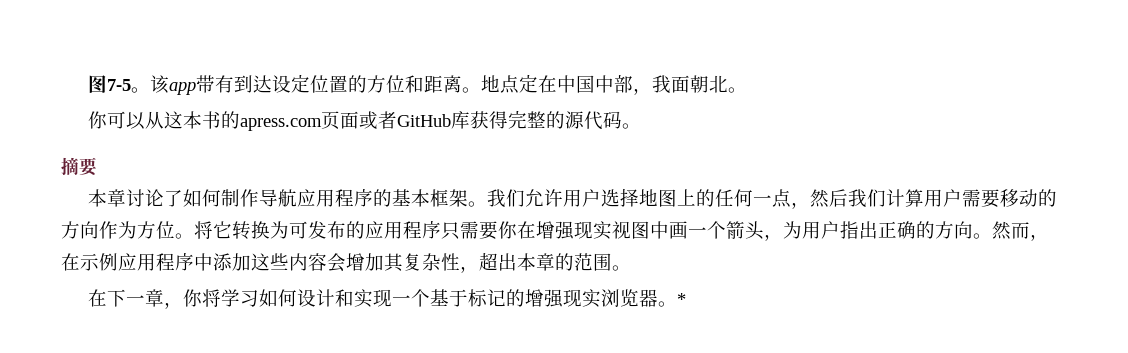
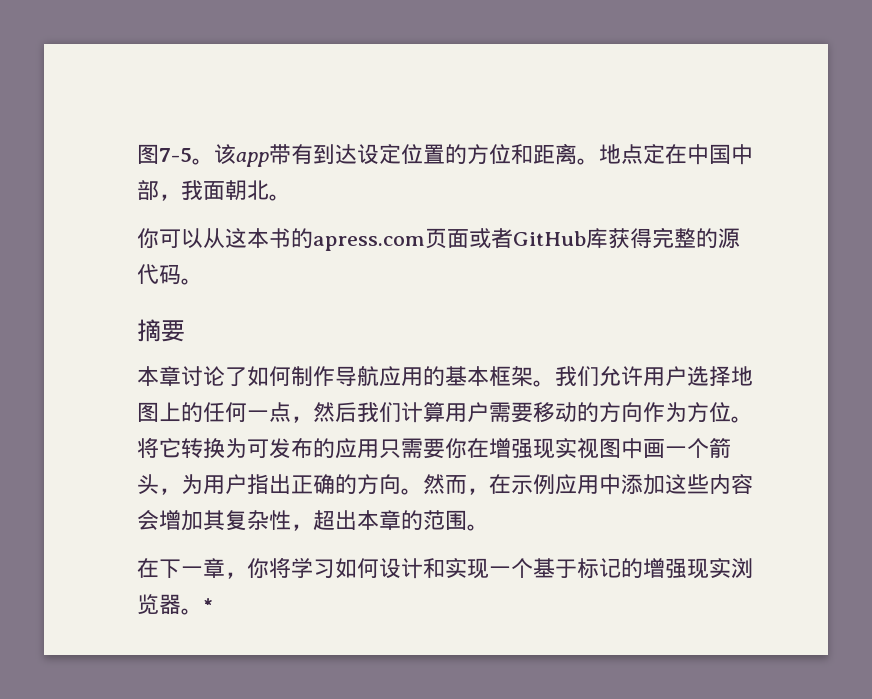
[334,189,373,207] 程序 -> (423, 376) none
[403,221,441,239] 程序 -> (379, 448) none
[156,253,194,271] 程序 -> (599, 484) none

